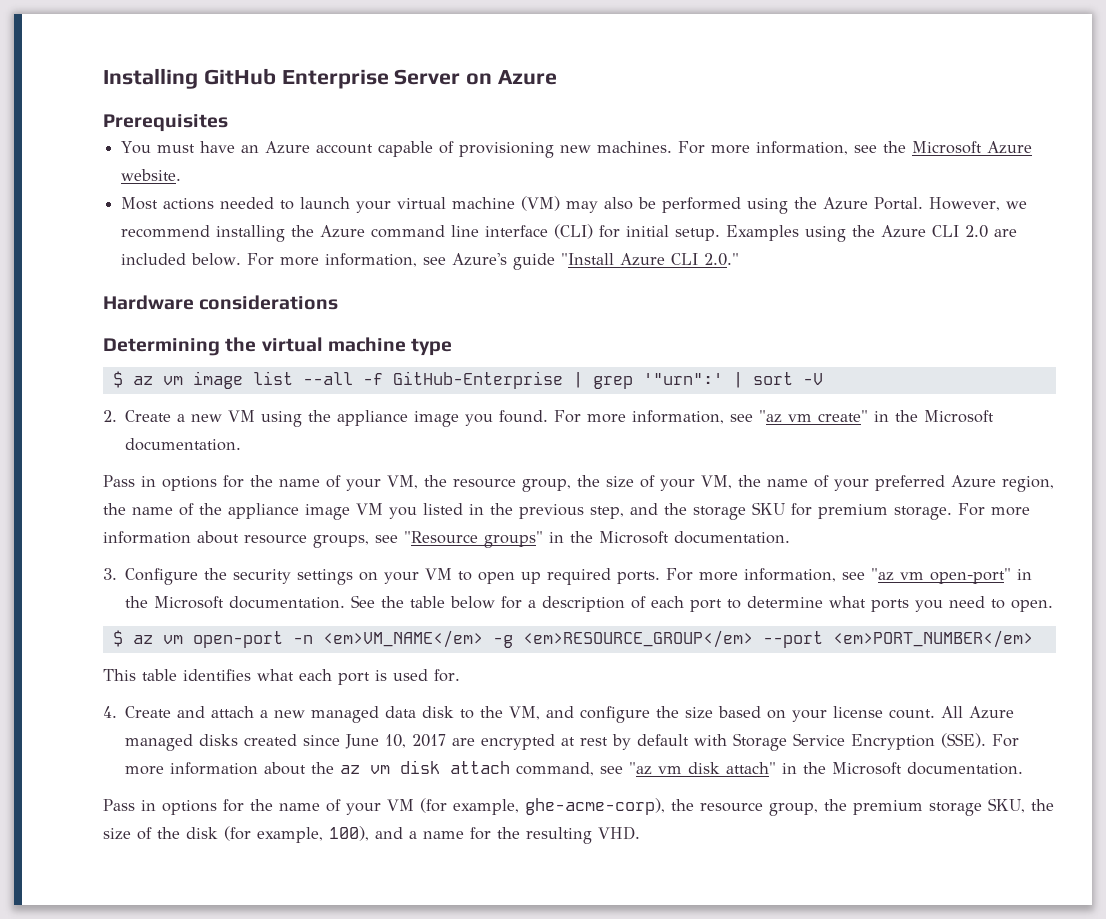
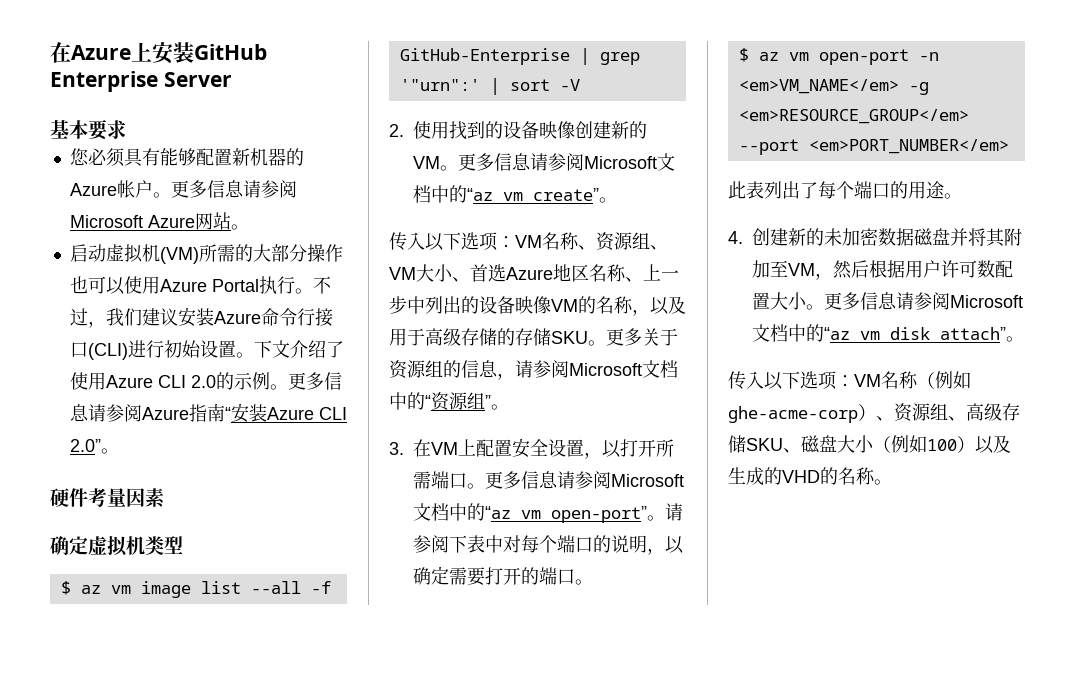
[103,68,198,89] Installing -> [50,42,194,64] 在Azure上安装
[466,70,558,85] [103,114,228,132] [121,141,1033,158] [121,169,182,181] [121,196,1028,214] [121,224,1018,242] [121,253,740,270] [103,295,339,310] [103,337,453,356] on Azure // Prerequisites // You must have an Azure account capable of provisioning new machines. For more information, see the Microsoft Azure website. // Most actions needed to launch your virtual machine (VM) may also be performed using the Azure Portal. However, we recommend installing the Azure command line interface (CLI) for initial setup. Examples using the Azure CLI 2.0 are included below. For more information, see Azure's guide "Install Azure CLI 2.0." // Hardware considerations // Determining the virtual machine type -> [50,120,126,140] [69,148,304,167] [69,180,297,198] [69,212,249,230] [69,244,343,264] [69,276,331,295] [69,307,333,328] [69,340,344,360] [69,372,342,390] [69,403,347,423] [69,439,119,454] [50,488,165,508] [50,536,183,556] // 基本要求 // 您必须具有能够配置新机器的Azure帐户。更多信息请参阅Microsoft Azure网站。 // 启动虚拟机(VM)所需的大部分操作也可以使用Azure Portal执行。不过，我们建议安装Azure命令行接口(CLI)进行初始设置。下文介绍了使用Azure CLI 2.0的示例。更多信息请参阅Azure指南“安装Azure CLI 2.0”。 // 硬件考量因素 // 确定虚拟机类型
[125,410,995,427] [125,438,242,451] [103,475,1054,492] [103,502,1030,520] [103,531,790,548] [103,568,1033,585] [125,595,1054,612] Create a new VM using the appliance image you found. For more information, see "az vm create" in the Microsoft documentation. // Pass in options for the name of your VM, the resource group, the size of your VM, the name of your preferred Azure region, the name of the appliance image VM you listed in the previous step, and the storage SKU for premium storage. For more information about resource groups, see "Resource groups" in the Microsoft documentation. // 3. Configure the security settings on your VM to open up required ports. For more information, see "az vm open-port" in the Microsoft documentation. See the table below for a description of each port to determine what ports you need to open. -> [413,121,647,140] [413,153,675,171] [413,185,617,203] [389,232,668,251] [389,264,679,282] [389,296,686,316] [389,328,678,346] [389,360,678,380] [389,392,509,411] [389,438,674,459] [413,471,684,489] [413,503,683,523] [413,535,684,555] [413,566,593,586] 使用找到的设备映像创建新的VM。更多信息请参阅Microsoft文档中的“az vm create”。 // 传入以下选项：VM名称、资源组、VM大小、首选Azure地区名称、上一步中列出的设备映像VM的名称，以及用于高级存储的存储SKU。更多关于资源组的信息，请参阅Microsoft文档中的“资源组”。 // 3.在VM上配置安全设置，以打开所需端口。更多信息请参阅Microsoft文档中的“az vm open-port”。请参阅下表中对每个端口的说明，以确定需要打开的端口。
[103,669,460,685] [103,706,1015,723] [125,733,1020,751] [125,760,1024,776] [103,798,1054,816] [103,826,640,844] This table identifies what each port is used for. // 4. Create and attach a new managed data disk to the VM, and configure the size based on your license count. All Azure managed disks created since June 10, 2017 are encrypted at rest by default with Storage Service Encryption (SSE). For more information about the az vm disk attach command, see "az vm disk attach" in the Microsoft documentation. // Pass in options for the name of your VM (for example, ghe-acme-corp), the resource group, the premium storage SKU, the size of the disk (for example, 100), and a name for the resulting VHD. -> [728,181,962,199] [728,228,1022,247] [752,260,1013,280] [752,292,1023,310] [752,324,1024,342] [728,371,971,390] [728,403,1020,423] [728,435,1011,454] [728,467,892,485] 此表列出了每个端口的用途。 // 4.创建新的未加密数据磁盘并将其附加至VM，然后根据用户许可数配置大小。更多信息请参阅Microsoft文档中的“az vm disk attach”。 // 传入以下选项：VM名称（例如ghe-acme-corp）、资源组、高级存储SKU、磁盘大小（例如100）以及生成的VHD的名称。

